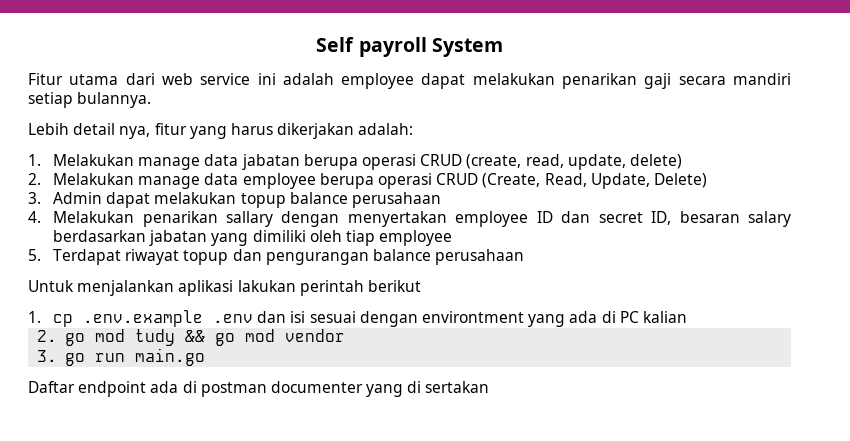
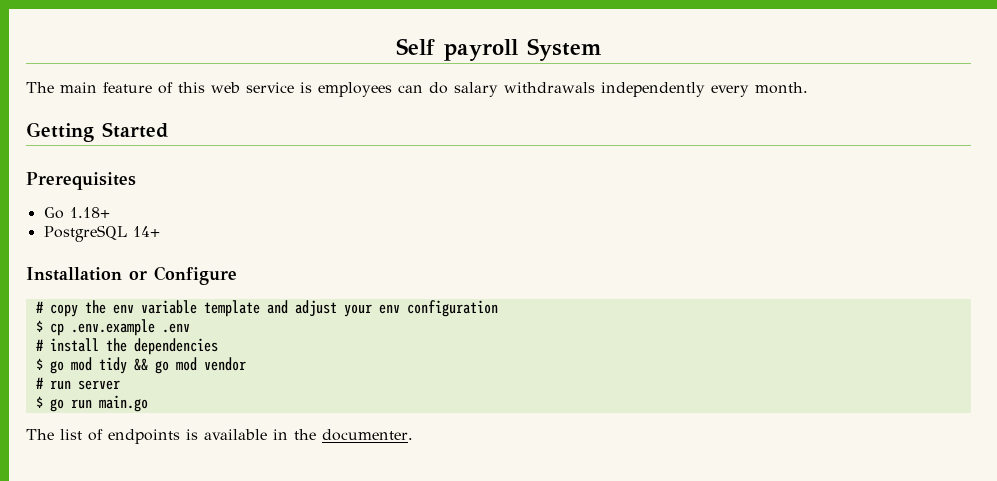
[28,73,791,89] [28,92,152,108] [28,123,414,139] [28,154,682,170] [28,173,707,189] [28,192,442,208] [28,211,792,227] [53,230,453,246] [28,249,525,265] [28,280,421,296] [28,310,687,327] [37,329,176,346] Fitur utama dari web service ini adalah employee dapat melakukan penarikan gaji secara mandiri setiap bulannya. // Lebih detail nya, fitur yang harus dikerjakan adalah: // 1. Melakukan manage data jabatan berupa operasi CRUD (create, read, update, delete) // 2. Melakukan manage data employee berupa operasi CRUD (Create, Read, Update, Delete) // 3. Admin dapat melakukan topup balance perusahaan // 4. Melakukan penarikan sallary dengan menyertakan employee ID dan secret ID, besaran salary berdasarkan jabatan yang dimiliki oleh tiap employee // 5. Terdapat riwayat topup dan pengurangan balance perusahaan // Untuk menjalankan aplikasi lakukan perintah berikut // 1. cp .env.example .env dan isi sesuai dengan environtment yang ada di PC kalian // 2. go mod tudy -> [26,82,808,97] [26,122,168,142] [26,172,136,190] [43,207,110,219] [43,225,160,242] [26,266,237,285] [35,300,498,317] [35,319,190,336] [35,338,218,355] [35,357,127,374] The main feature of this web service is employees can do salary withdrawals independently every month. // Getting Started // Prerequisites // Go 1.18+ // PostgreSQL 14+ // Installation or Configure // # copy the env variable template and adjust your env configuration // $ cp .env.example .env // # install the dependencies // $ go mod tidy
[37,350,58,362] 3. -> [35,377,120,390] [35,396,43,408] # run server // $
[28,381,490,397] Daftar endpoint ada di postman documenter yang di sertakan -> [26,429,413,444] The list of endpoints is available in the documenter.

